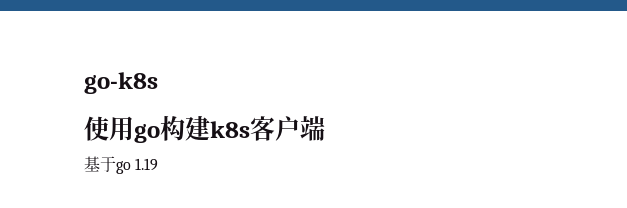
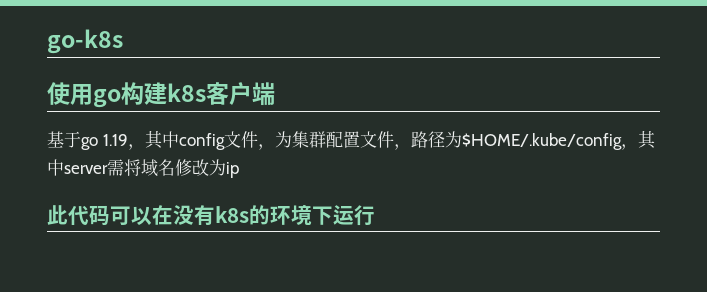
(159, 164) none -> [127,130,656,150] [47,159,239,178] [47,205,375,226] ，其中config文件，为集群配置文件，路径为$HOME/.kube/config，其中server需将域名修改为ip // 此代码可以在没有k8s的环境下运行

